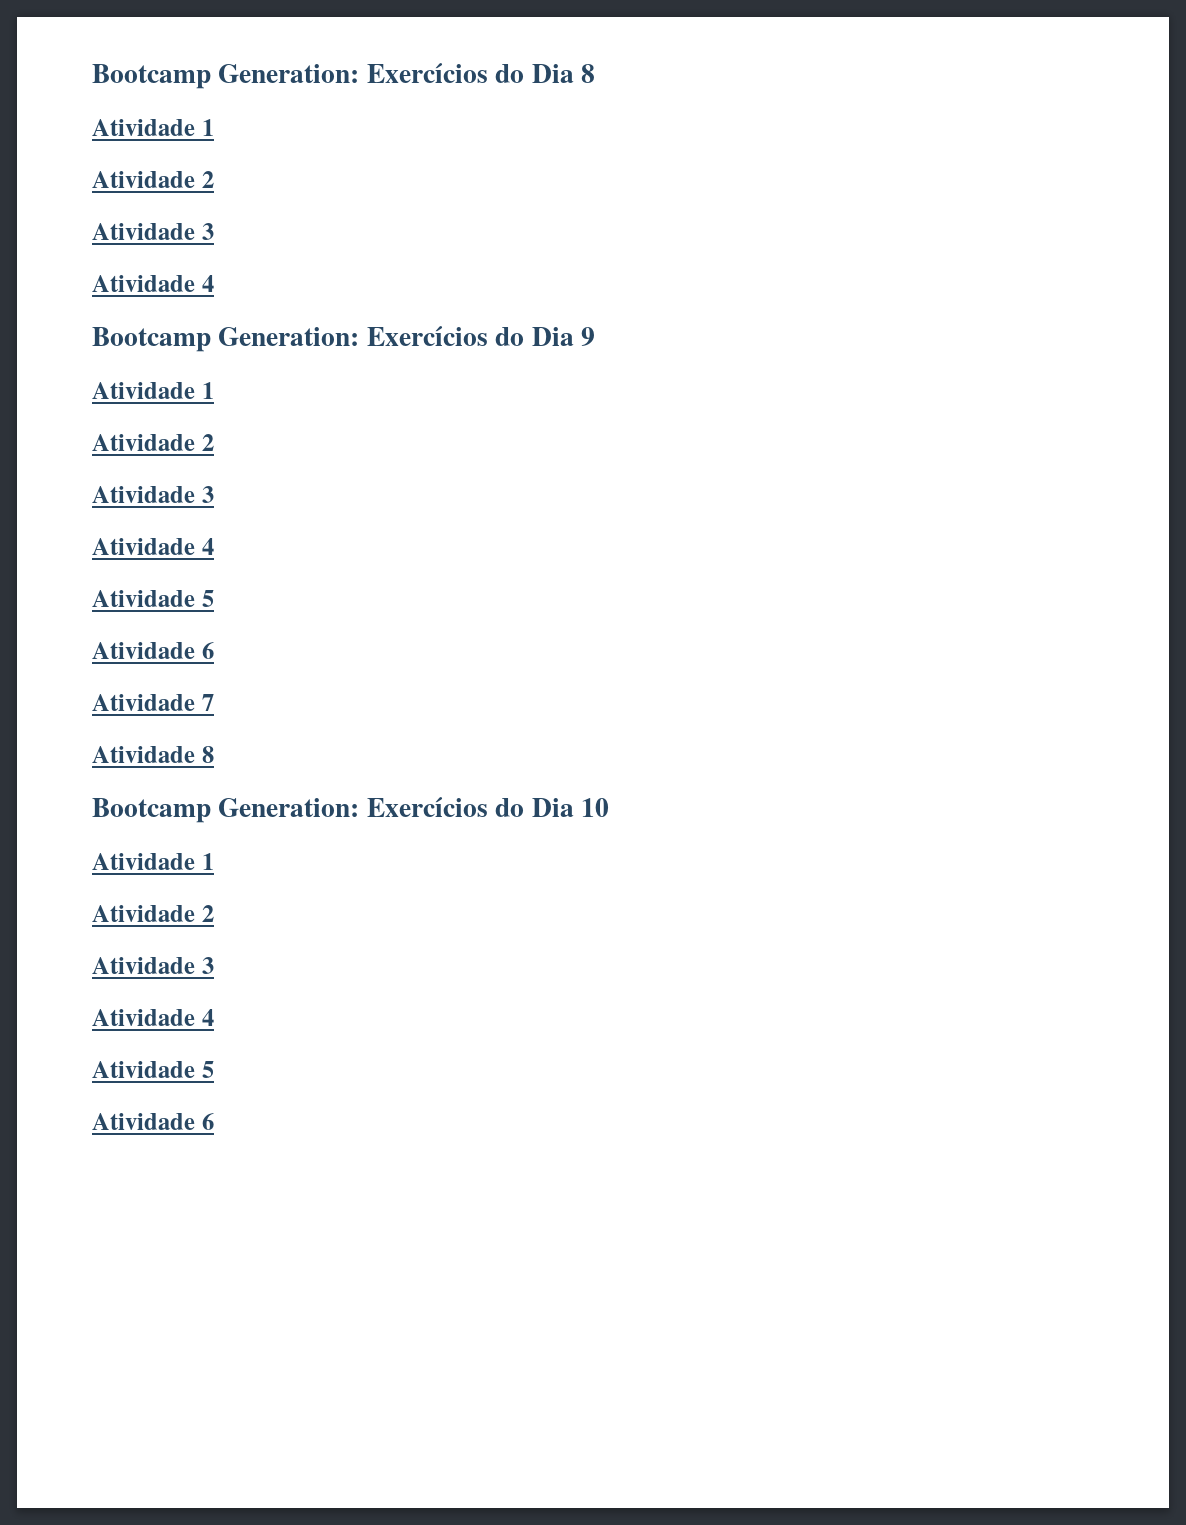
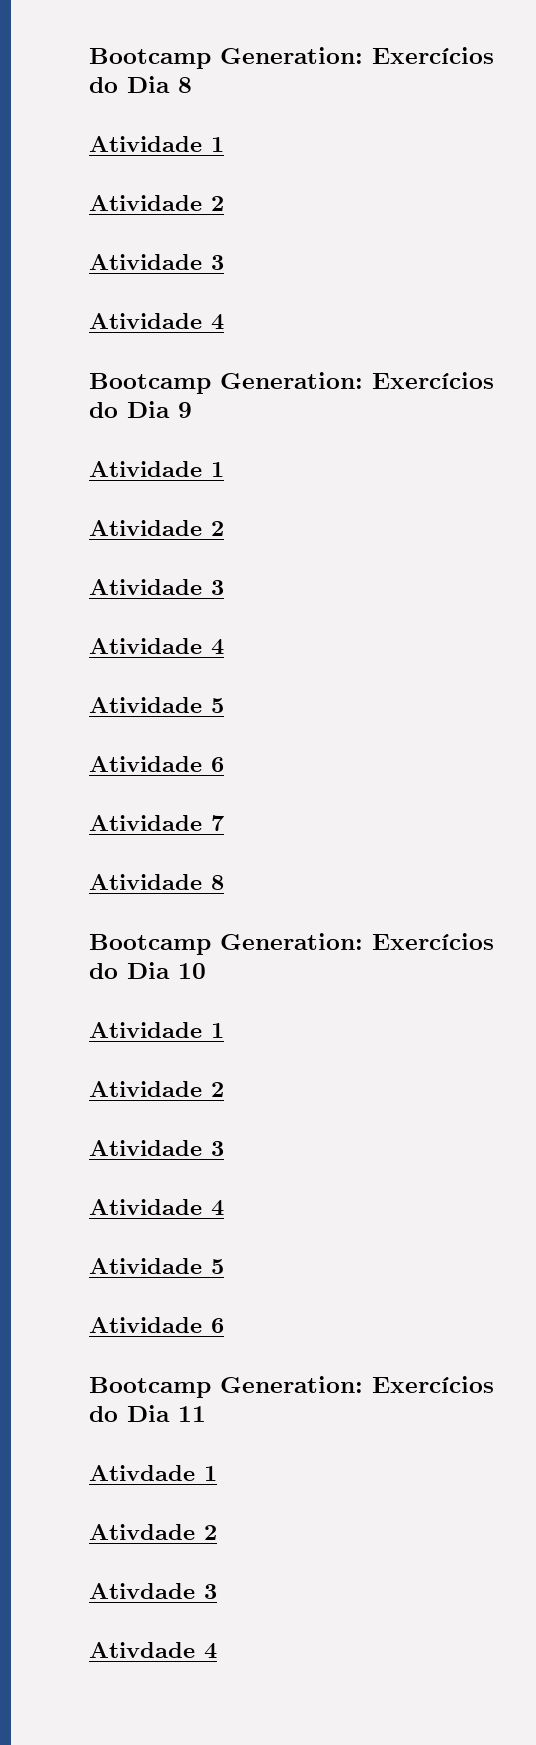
(214, 1121) none -> [89,1376,494,1398] [89,1405,206,1422] [89,1465,217,1481] [89,1524,217,1540] [89,1583,217,1599] [89,1642,217,1659] // Bootcamp Generation: Exercícios do Dia 11 // Ativdade 1 // Ativdade 2 // Ativdade 3 // Ativdade 4

